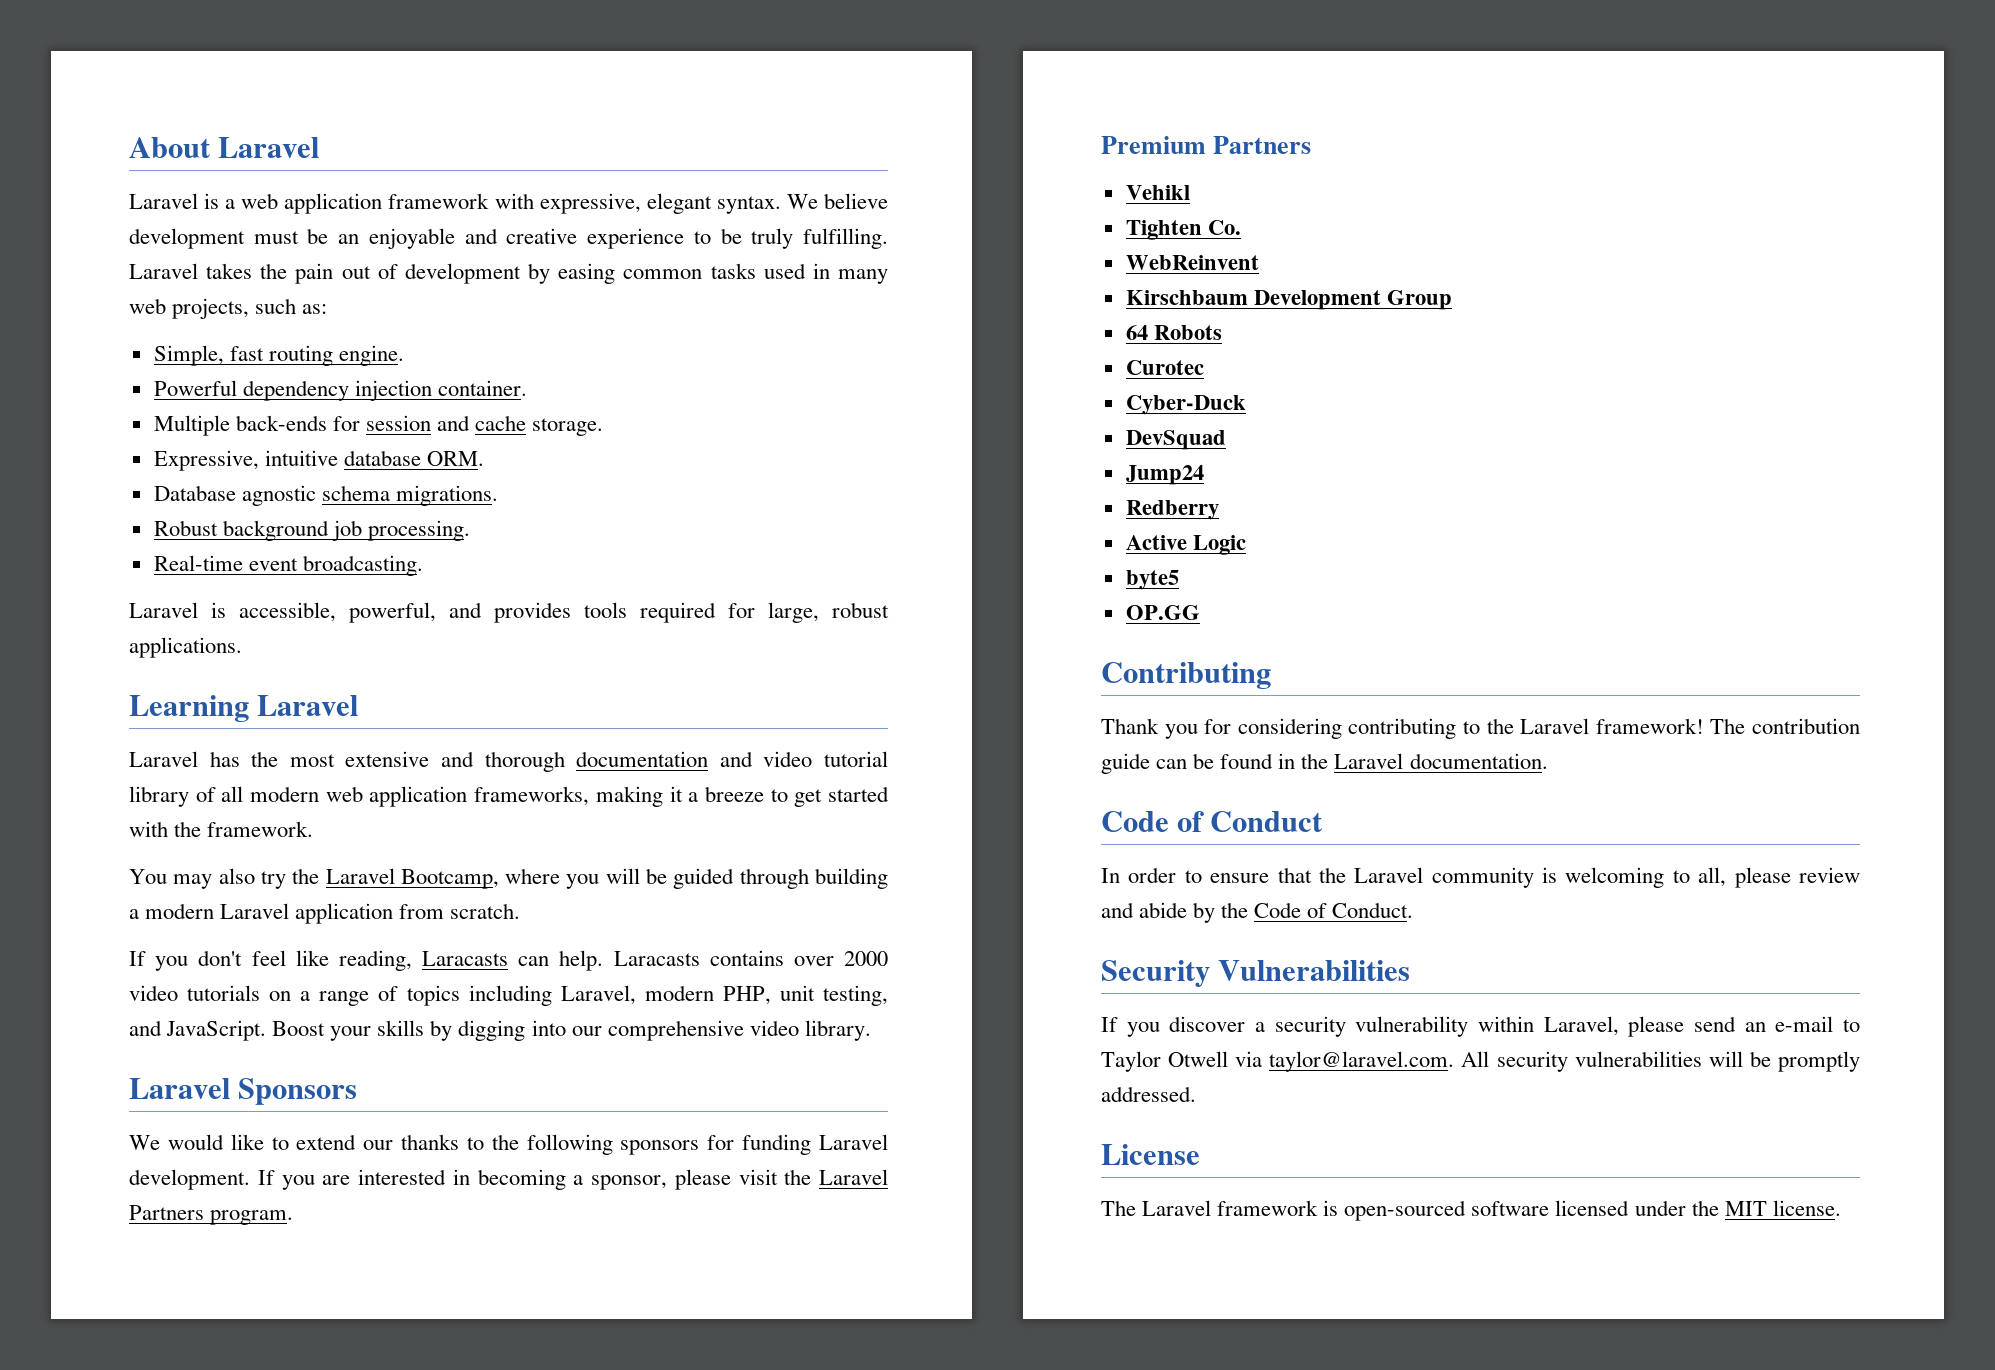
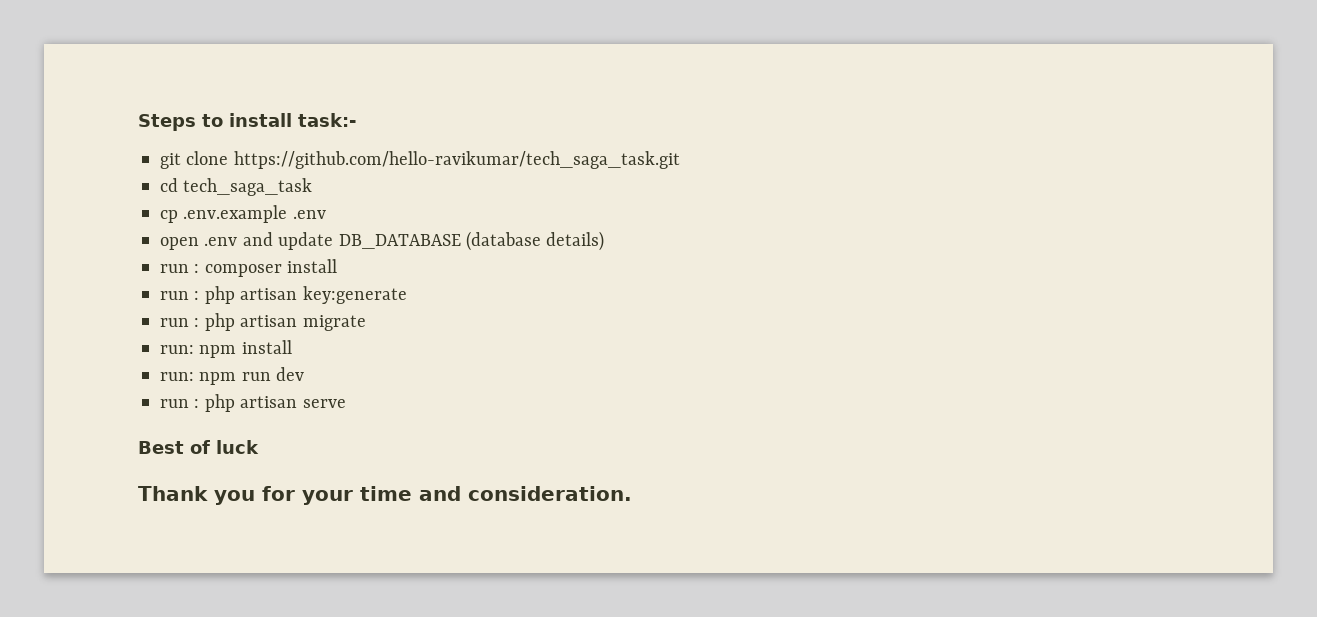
[129,137,320,158] [129,193,888,214] [129,228,889,249] [129,263,889,284] [129,298,328,319] [153,345,404,366] [153,380,527,401] [153,415,604,436] [153,450,484,471] [153,485,498,506] [153,520,470,541] [153,555,423,576] [129,602,889,623] [129,637,242,658] [129,695,359,722] [129,751,889,772] [129,786,890,807] [129,821,314,837] [129,868,888,889] [129,903,521,924] [129,950,888,971] [129,985,889,1006] [129,1020,871,1041] [129,1078,358,1105] [129,1134,888,1155] [129,1169,888,1190] [129,1205,294,1225] [1101,136,1312,154] [1125,185,1190,200] [1125,220,1241,240] [1125,255,1259,270] [1125,290,1452,310] [1125,325,1222,340] [1125,360,1204,375] [1125,395,1246,415] [1125,430,1226,450] [1125,465,1204,485] [1125,500,1219,520] [1125,535,1246,555] [1125,570,1179,590] [1125,605,1200,620] [1101,662,1271,689] [1101,718,1860,739] [1101,753,1548,774] [1101,811,1324,832] [1101,867,1860,888] [1101,902,1414,923] [1101,960,1411,987] [1101,1016,1860,1037] [1101,1051,1860,1072] [1101,1086,1196,1102] [1101,1144,1200,1165] [1101,1200,1841,1221] About Laravel // Laravel is a web application framework with expressive, elegant syntax. We believe development must be an enjoyable and creative experience to be truly fulfilling. Laravel takes the pain out of development by easing common tasks used in many web projects, such as: // Simple, fast routing engine. // Powerful dependency injection container. // Multiple back-ends for session and cache storage. // Expressive, intuitive database ORM. // Database agnostic schema migrations. // Robust background job processing. // Real-time event broadcasting. // Laravel is accessible, powerful, and provides tools required for large, robust applications. // Learning Laravel // Laravel has the most extensive and thorough documentation and video tutorial library of all modern web application frameworks, making it a breeze to get started with the framework. // You may also try the Laravel Bootcamp, where you will be guided through building a modern Laravel application from scratch. // If you don't feel like reading, Laracasts can help. Laracasts contains over 2000 video tutorials on a range of topics including Laravel, modern PHP, unit testing, and JavaScript. Boost your skills by digging into our comprehensive video library. // Laravel Sponsors // We would like to extend our thanks to the following sponsors for funding Laravel development. If you are interested in becoming a sponsor, please visit the Laravel Partners program. // Premium Partners // Vehikl // Tighten Co. // WebReinvent // Kirschbaum Development Group // 64 Robots // Curotec // Cyber-Duck // DevSquad // Jump24 // Redberry // Active Logic // byte5 // OP.GG // Contributing // Thank you for considering contributing to the Laravel framework! The contribution guide can be found in the Laravel documentation. // Code of Conduct // In order to ensure that the Laravel community is welcoming to all, please review and abide by the Code of Conduct. // Security Vulnerabilities // If you discover a security vulnerability within Laravel, please send an e-mail to Taylor Otwell via taylor@laravel.com. All security vulnerabilities will be promptly addressed. // License // The Laravel framework is open-sourced software licensed under the MIT license. -> [138,113,356,131] [160,151,680,169] [160,178,313,196] [160,205,326,223] [160,231,605,251] [160,259,338,277] [160,286,407,304] [160,313,366,331] [160,340,292,358] [160,367,305,385] [160,394,346,412] [138,440,259,454] [138,486,632,505] Steps to install task:- // git clone https://github.com/hello-ravikumar/tech_saga_task.git // cd tech_saga_task // cp .env.example .env // open .env and update DB_DATABASE (database details) // run : composer install // run : php artisan key:generate // run : php artisan migrate // run: npm install // run: npm run dev // run : php artisan serve // Best of luck // Thank you for your time and consideration.

